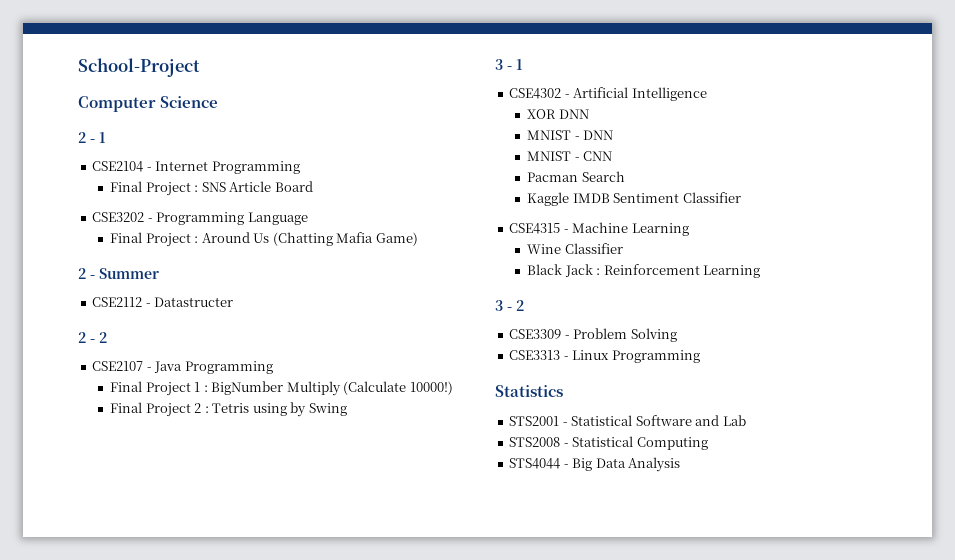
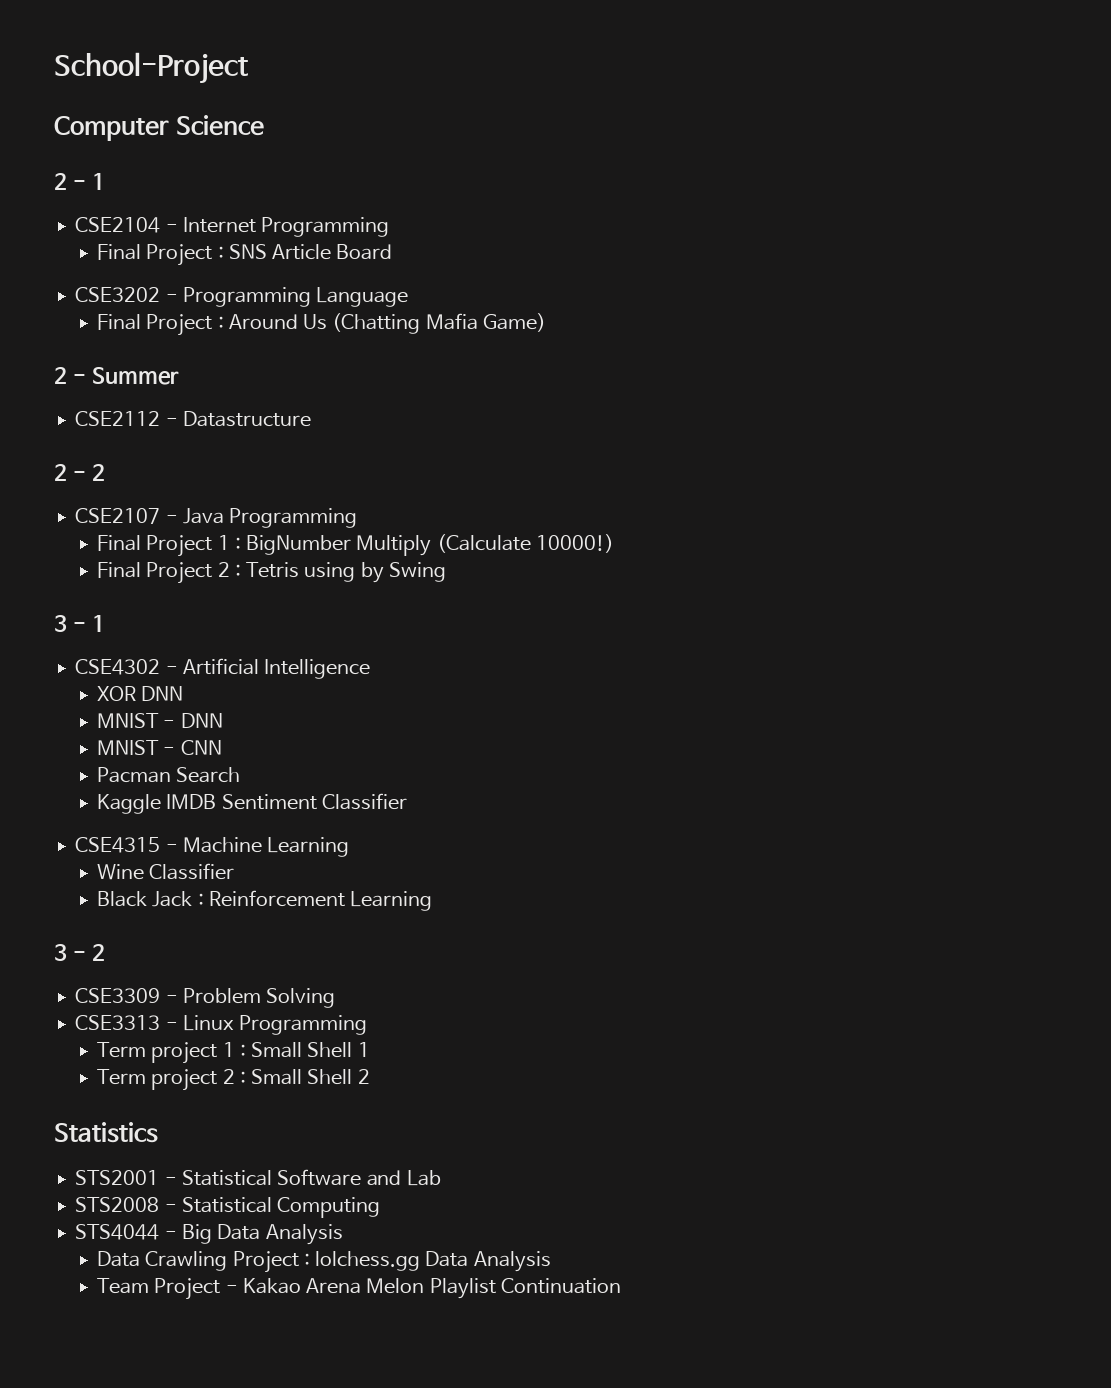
[154,297,234,307] Datastructer -> [182,411,311,427] Datastructure
(700, 356) none -> [97,1042,370,1064] [97,1069,370,1091] // Term project 1 : Small Shell 1 // Term project 2 : Small Shell 2
(681, 464) none -> [97,1251,551,1273] [97,1278,621,1300] // Data Crawling Project : lolchess.gg Data Analysis // Team Project - Kakao Arena Melon Playlist Continuation

